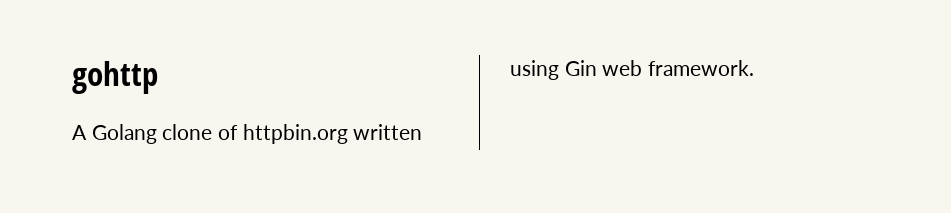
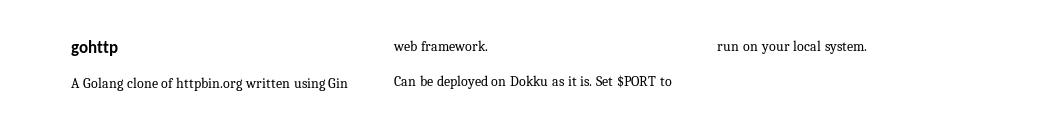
(755, 68) none -> [394,75,672,89] [717,40,868,54] // Can be deployed on Dokku as it is. Set $PORT to run on your local system.

